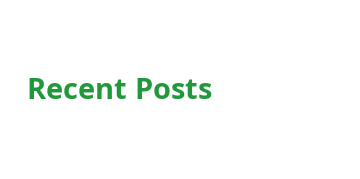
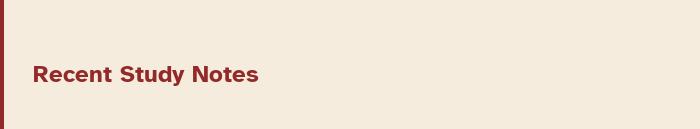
[135,78,212,99] Posts -> [120,66,259,86] Study Notes

